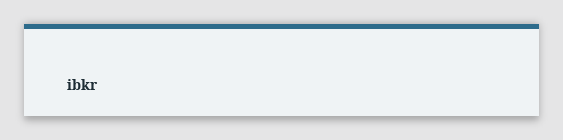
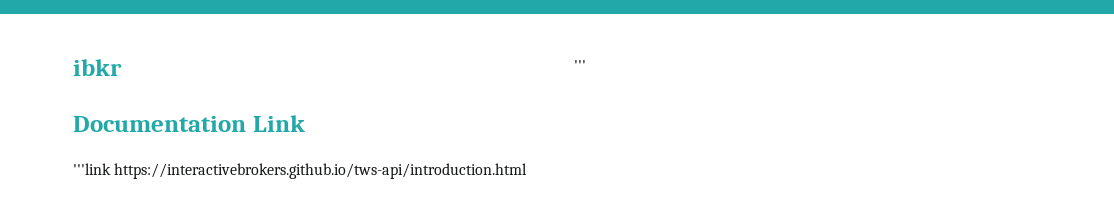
(98, 84) none -> [73,115,305,132] [73,163,528,179] [574,60,586,71] // Documentation Link // '''link https://interactivebrokers.github.io/tws-api/introduction.html '''

